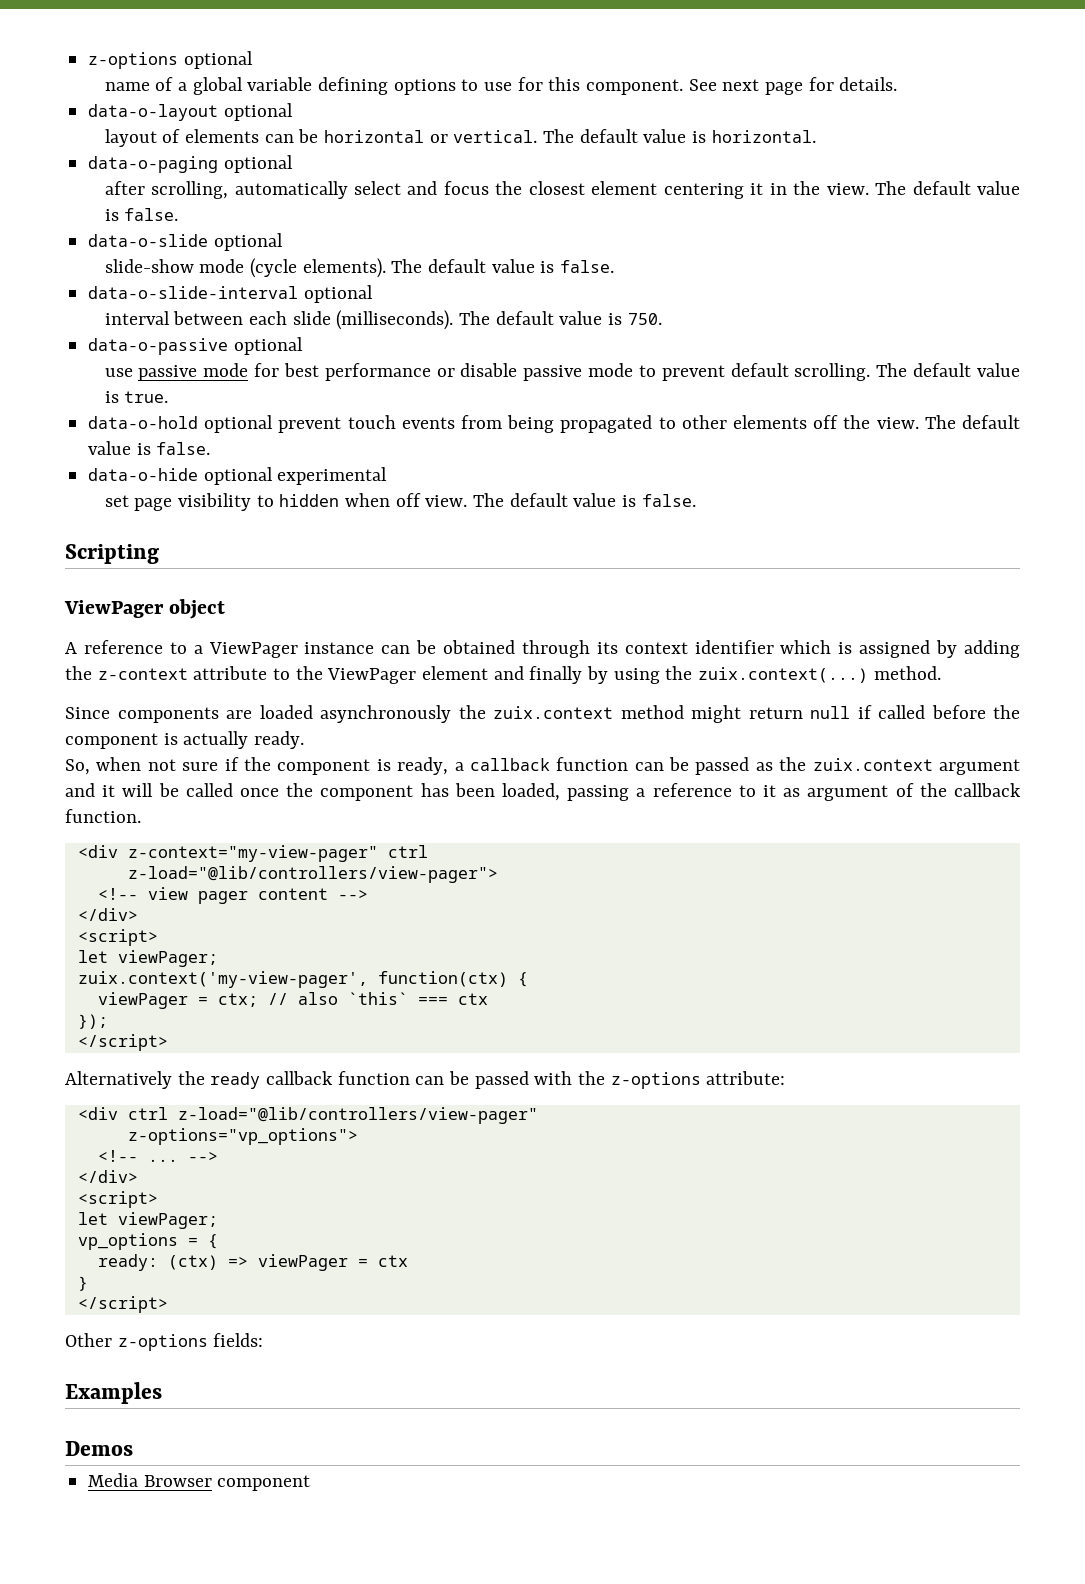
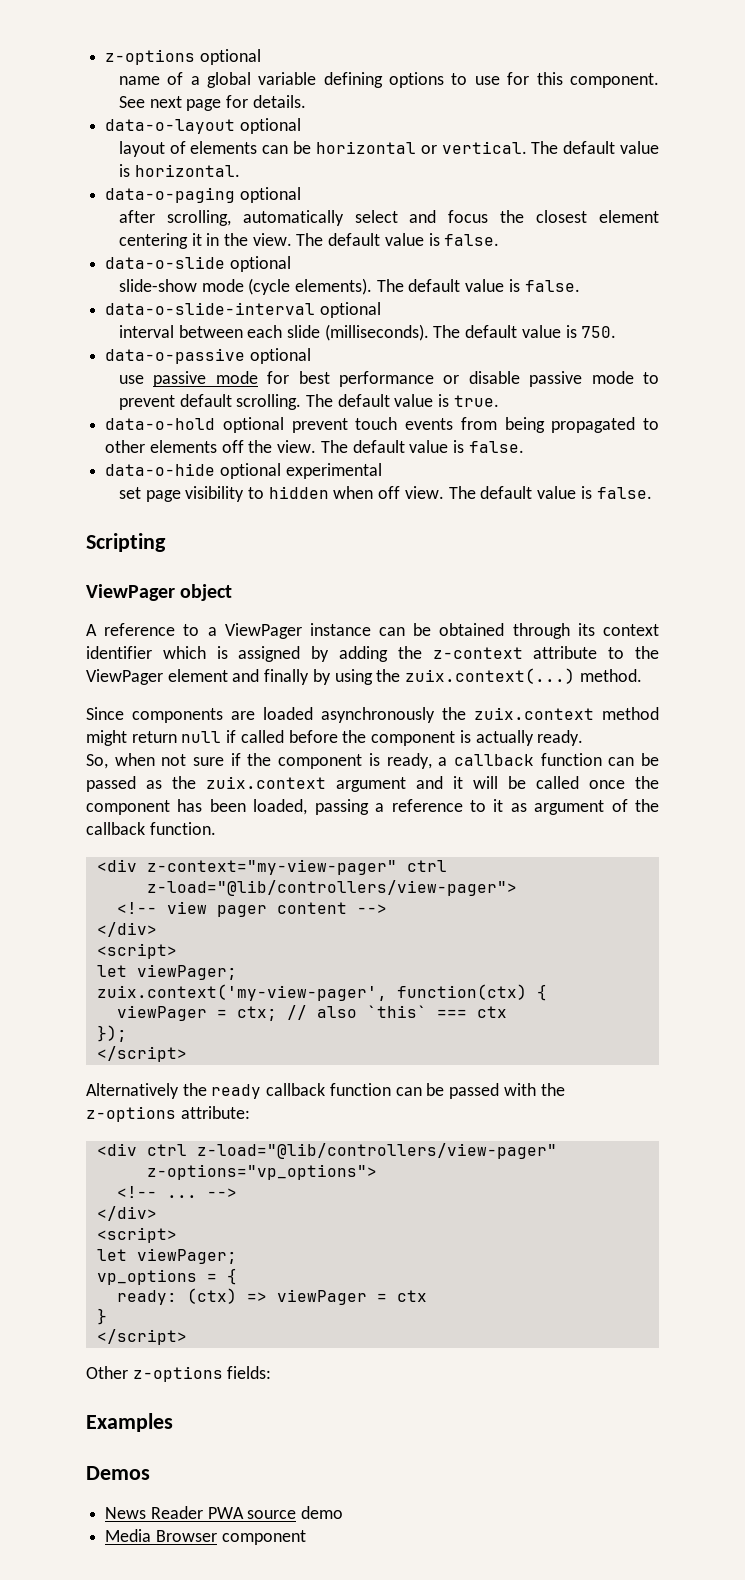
(133, 1448) none -> [105,1506,344,1519] // News Reader PWA source demo

